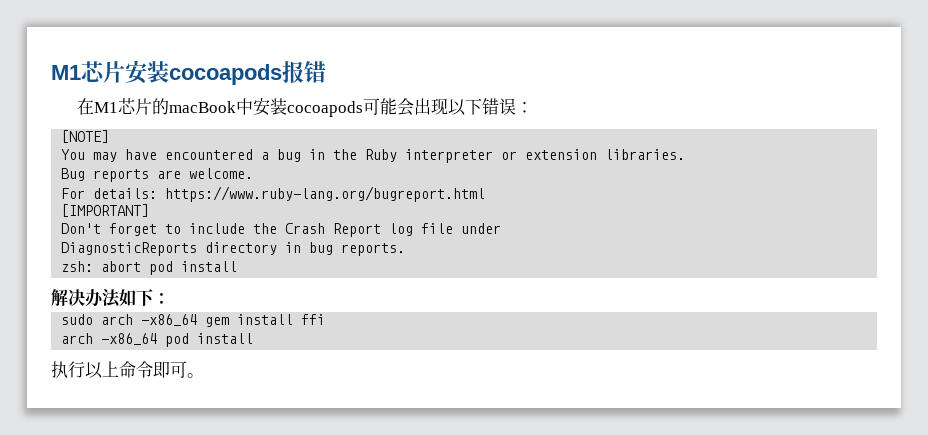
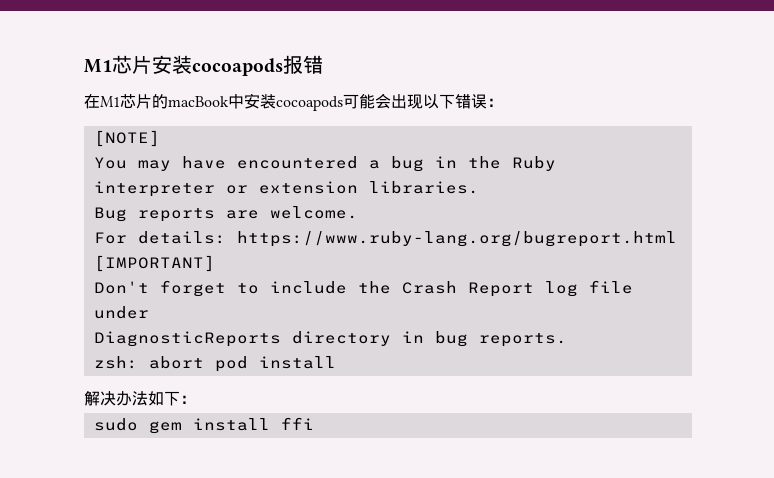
[101,314,198,326] arch -x86_64 -> (138, 424) none
[61,333,254,347] [51,361,204,379] // arch -x86_64 pod install // 执行以上命令即可。 -> (314, 423) none

